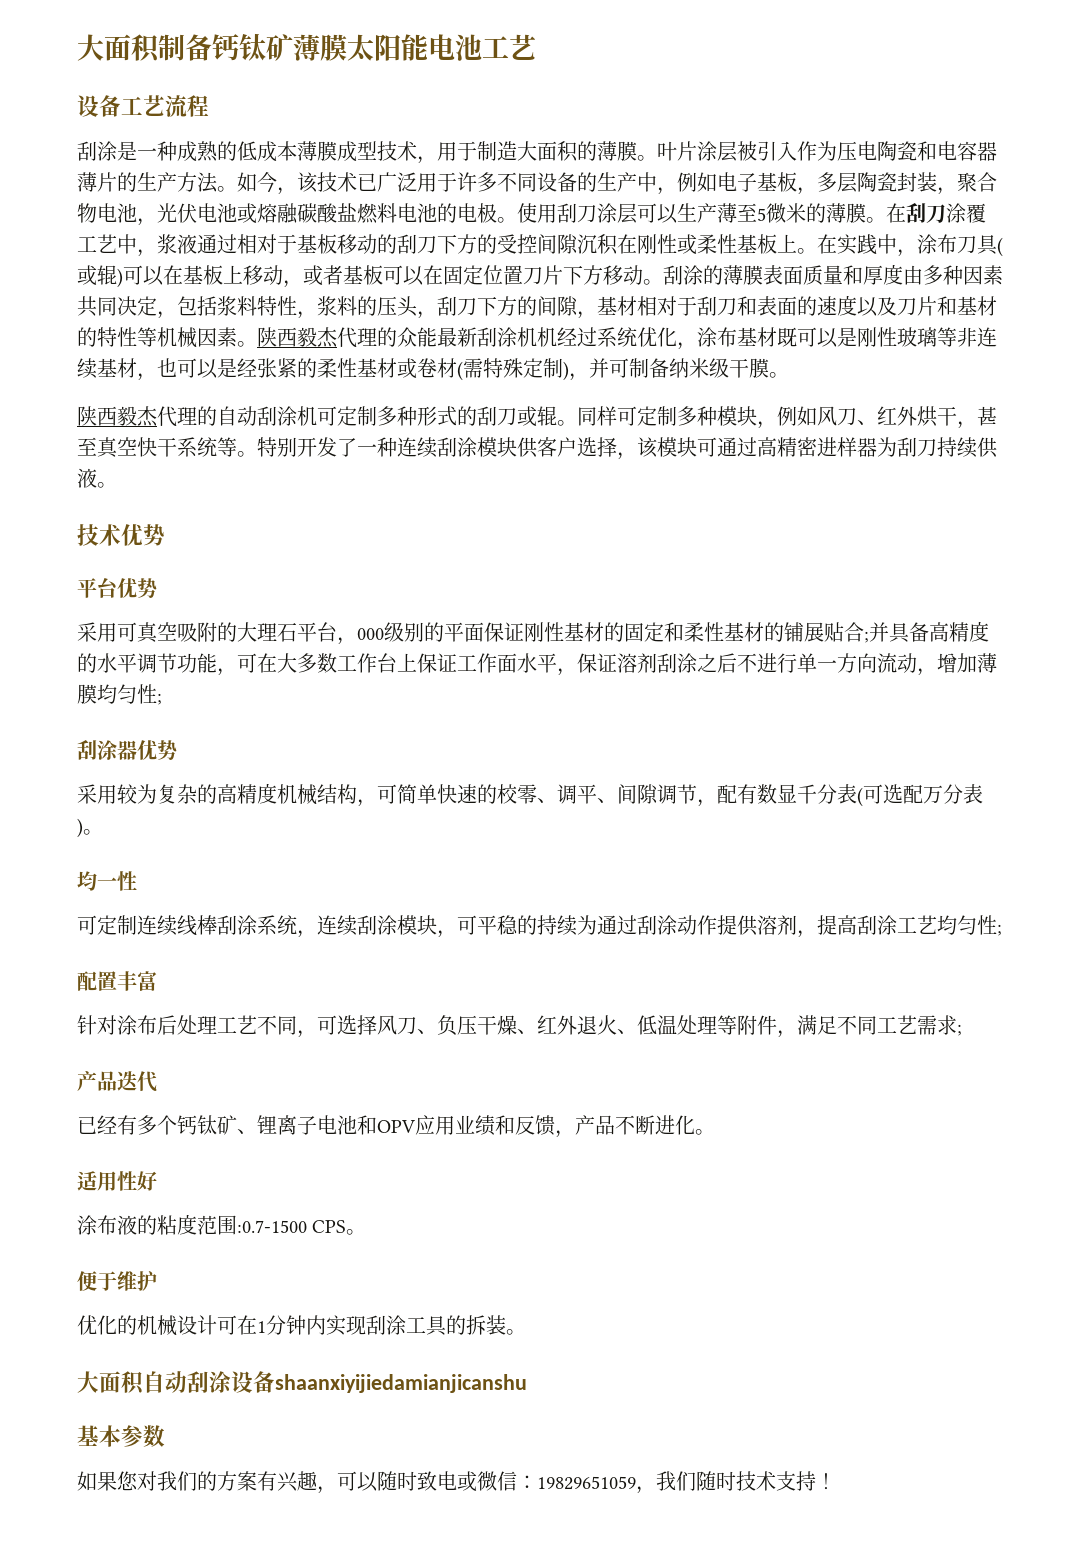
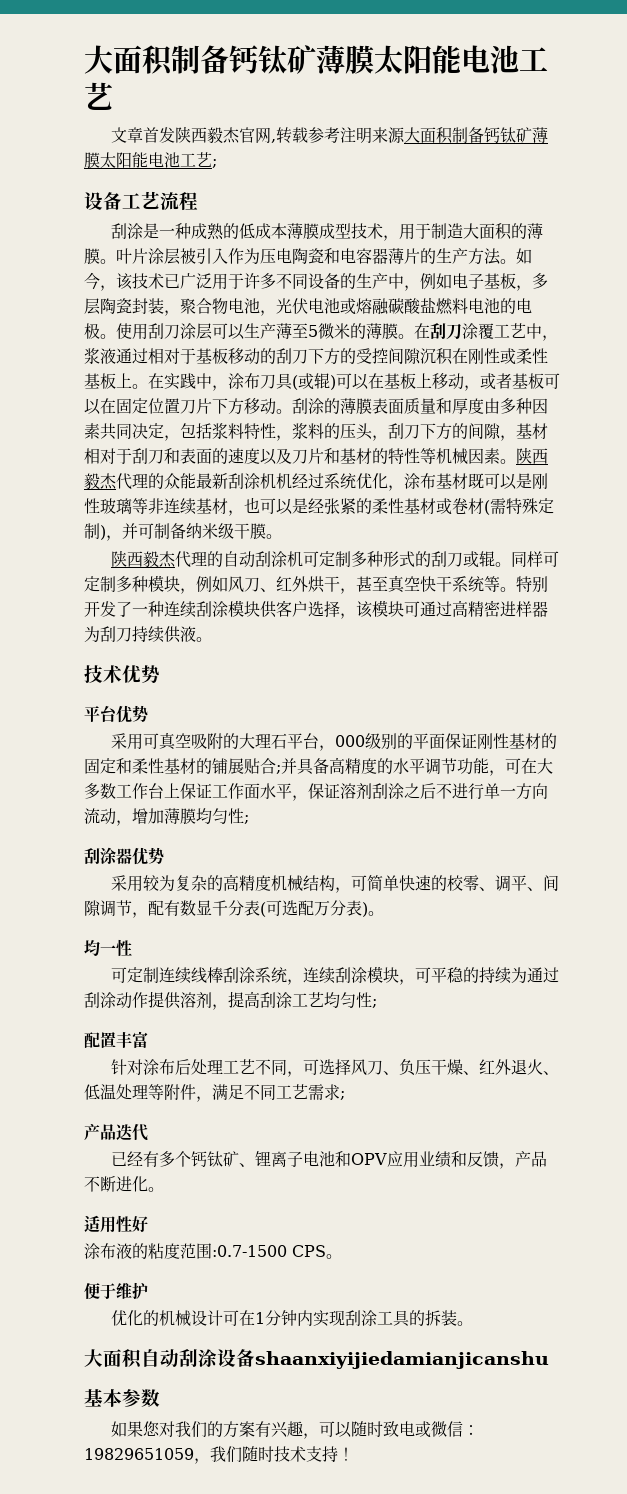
[77,33,536,63] 大面积制备钙钛矿薄膜太阳能电池工艺 -> [84,45,548,76] [84,82,113,110] [110,126,548,144] [84,152,217,168] 大面积制备钙钛矿薄膜太阳能电池工艺 // 文章首发陕西毅杰官网,转载参考注明来源大面积制备钙钛矿薄膜太阳能电池工艺;

